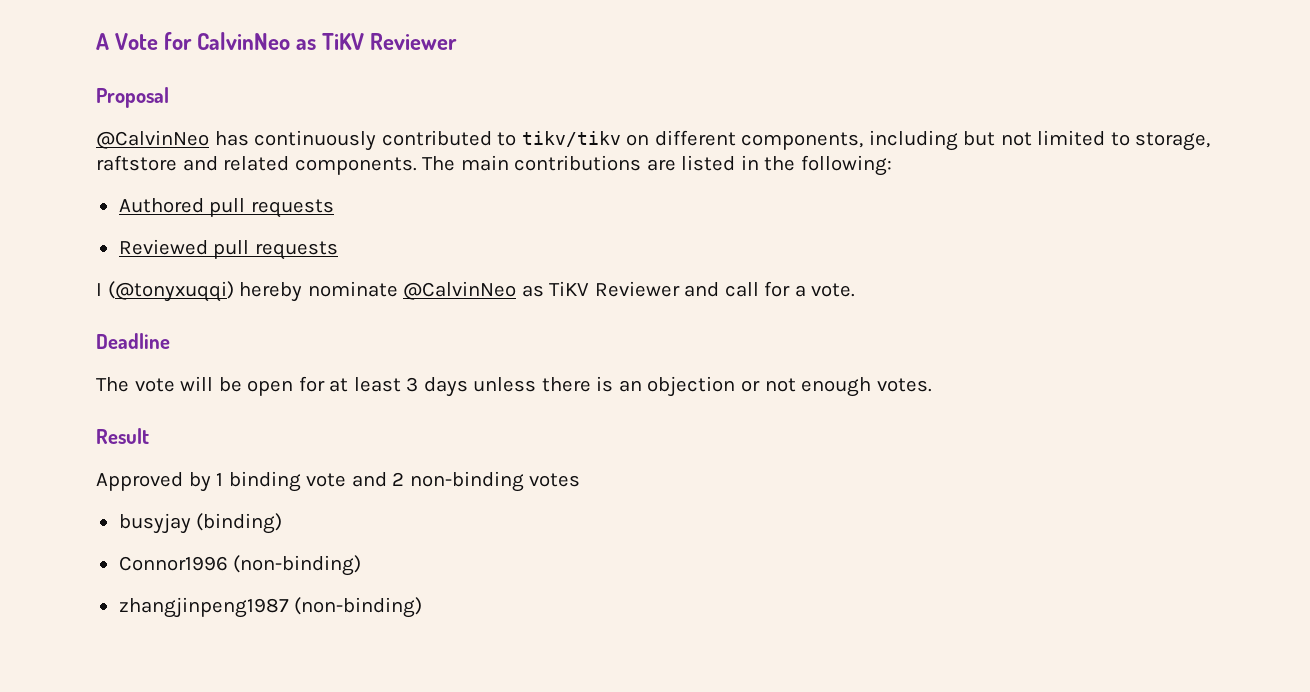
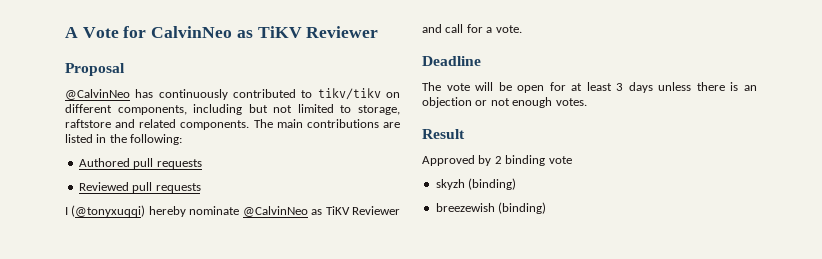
[216,473,224,486] 1 -> [494,156,502,164] 2
[351,471,581,492] [118,513,283,534] [118,555,362,576] [118,597,423,618] and 2 non-binding votes // busyjay (binding) // Connor1996 (non-binding) // zhangjinpeng1987 (non-binding) -> [435,178,517,190] [435,202,547,214] // skyzh (binding) // breezewish (binding)

